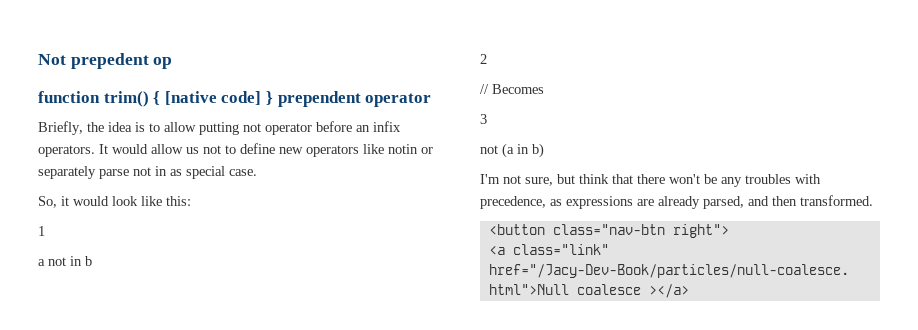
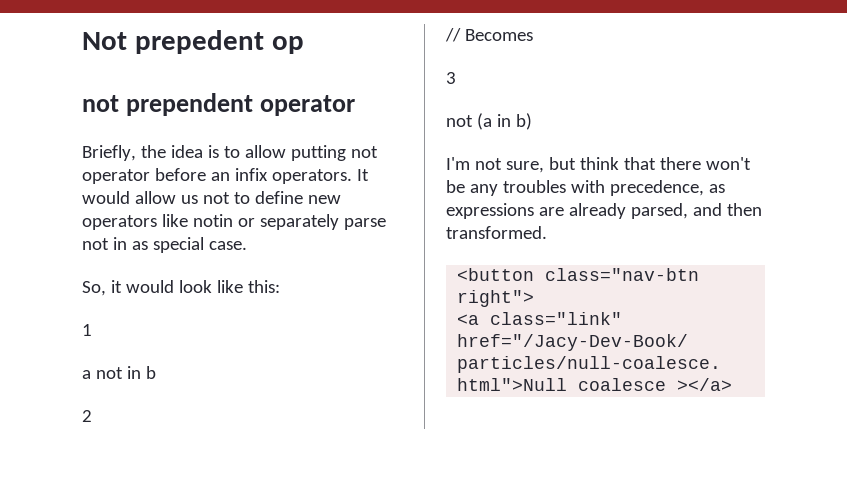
[38,91,273,107] function trim() { [native code] } -> [82,95,119,112] not

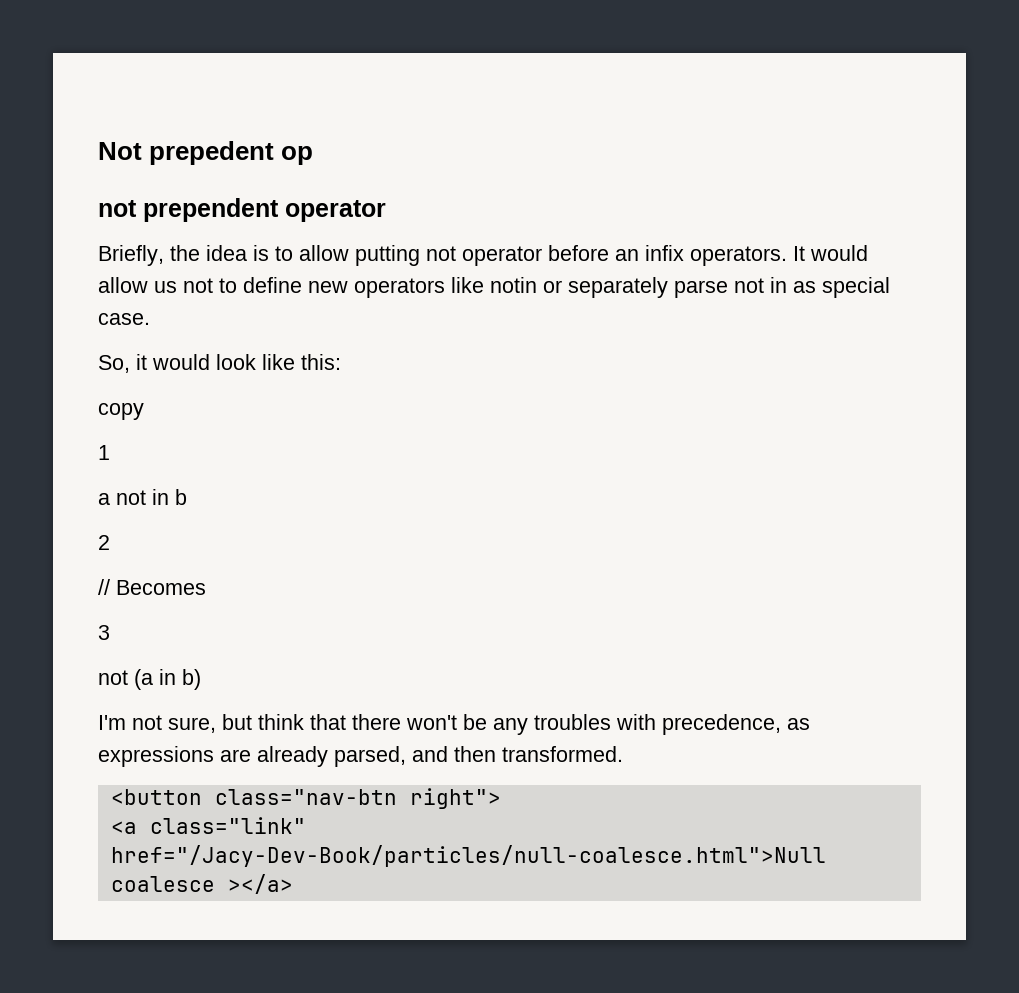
(280, 286) none -> [98,403,144,420] // copy

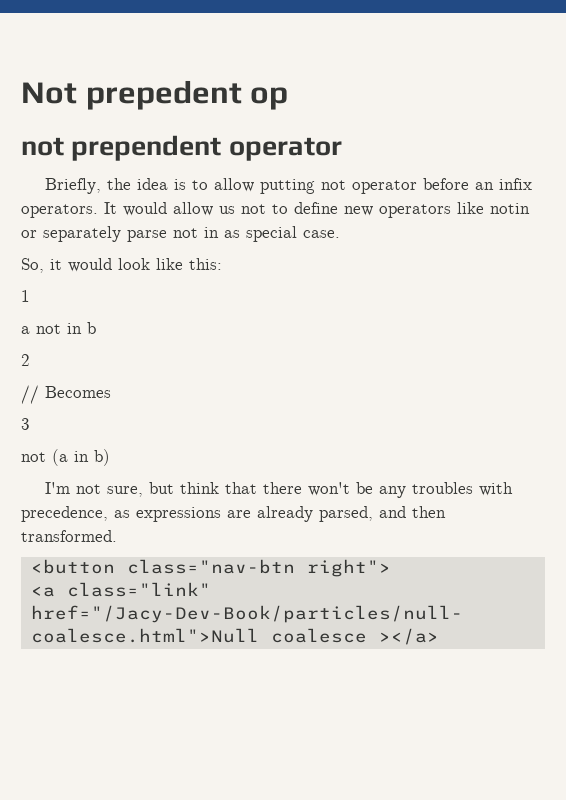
[98,403,144,420] // copy -> (222, 264) none

